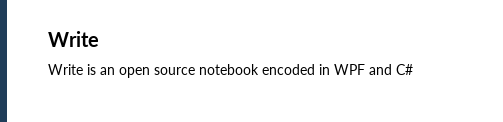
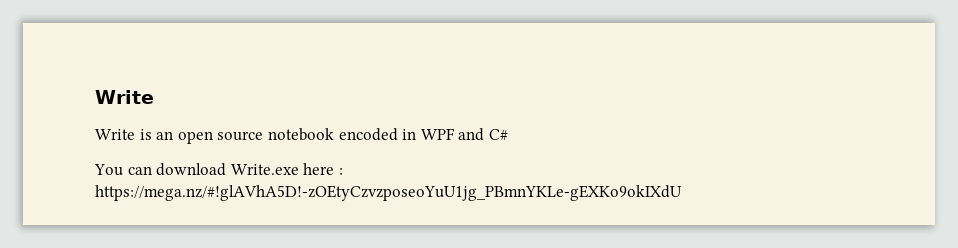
(413, 69) none -> [94,163,343,176] [95,185,682,201] // You can download Write.exe here : https://mega.nz/#!glAVhA5D!-zOEtyCzvzposeoYuU1jg_PBmnYKLe-gEXKo9okIXdU

